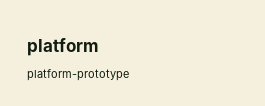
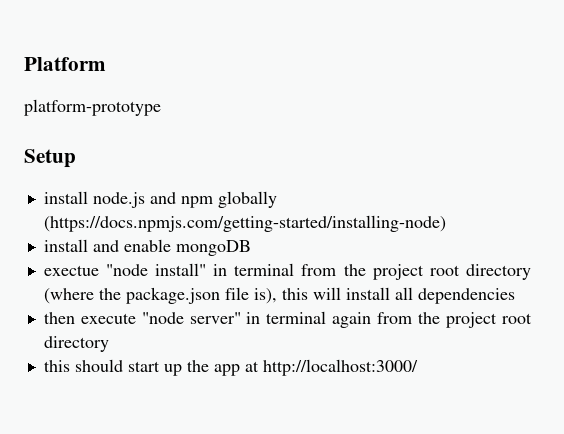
[27,38,99,56] platform -> [24,57,106,71] Platform
(129, 75) none -> [24,149,76,168] [43,191,277,208] [43,215,446,232] [43,239,251,256] [43,263,531,280] [43,287,515,304] [43,311,532,328] [43,336,109,352] [43,359,418,376] // Setup // install node.js and npm globally (https://docs.npmjs.com/getting-started/installing-node) // install and enable mongoDB // exectue "node install" in terminal from the project root directory (where the package.json file is), this will install all dependencies // then execute "node server" in terminal again from the project root directory // this should start up the app at http://localhost:3000/

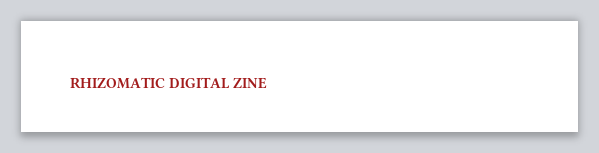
[24,57,106,71] [24,99,161,116] [24,149,76,168] [43,191,277,208] [43,215,446,232] [43,239,251,256] [43,263,531,280] [43,287,515,304] [43,311,532,328] [43,336,109,352] [43,359,418,376] Platform // platform-prototype // Setup // install node.js and npm globally (https://docs.npmjs.com/getting-started/installing-node) // install and enable mongoDB // exectue "node install" in terminal from the project root directory (where the package.json file is), this will install all dependencies // then execute "node server" in terminal again from the project root directory // this should start up the app at http://localhost:3000/ -> [70,77,267,89] RHIZOMATIC DIGITAL ZINE

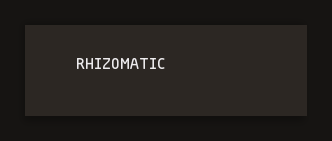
[169,77,267,89] DIGITAL ZINE -> (166, 63) none

